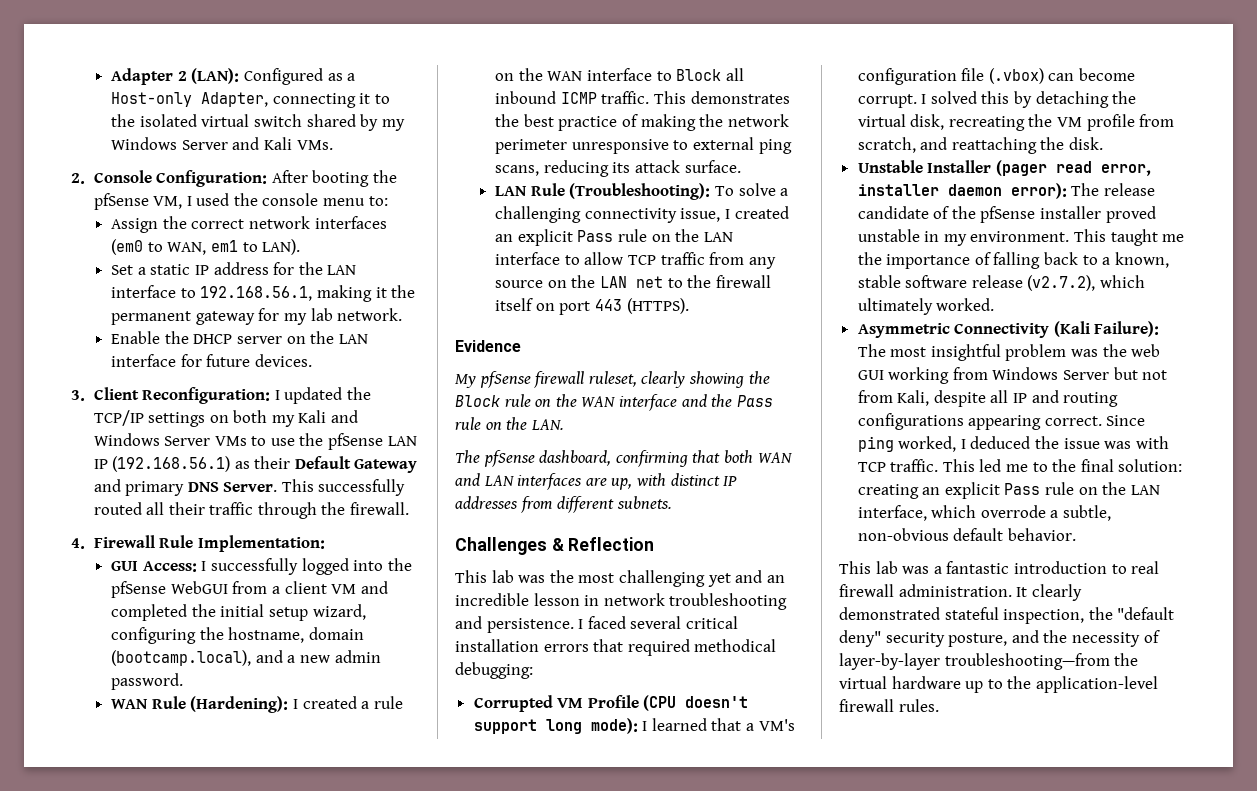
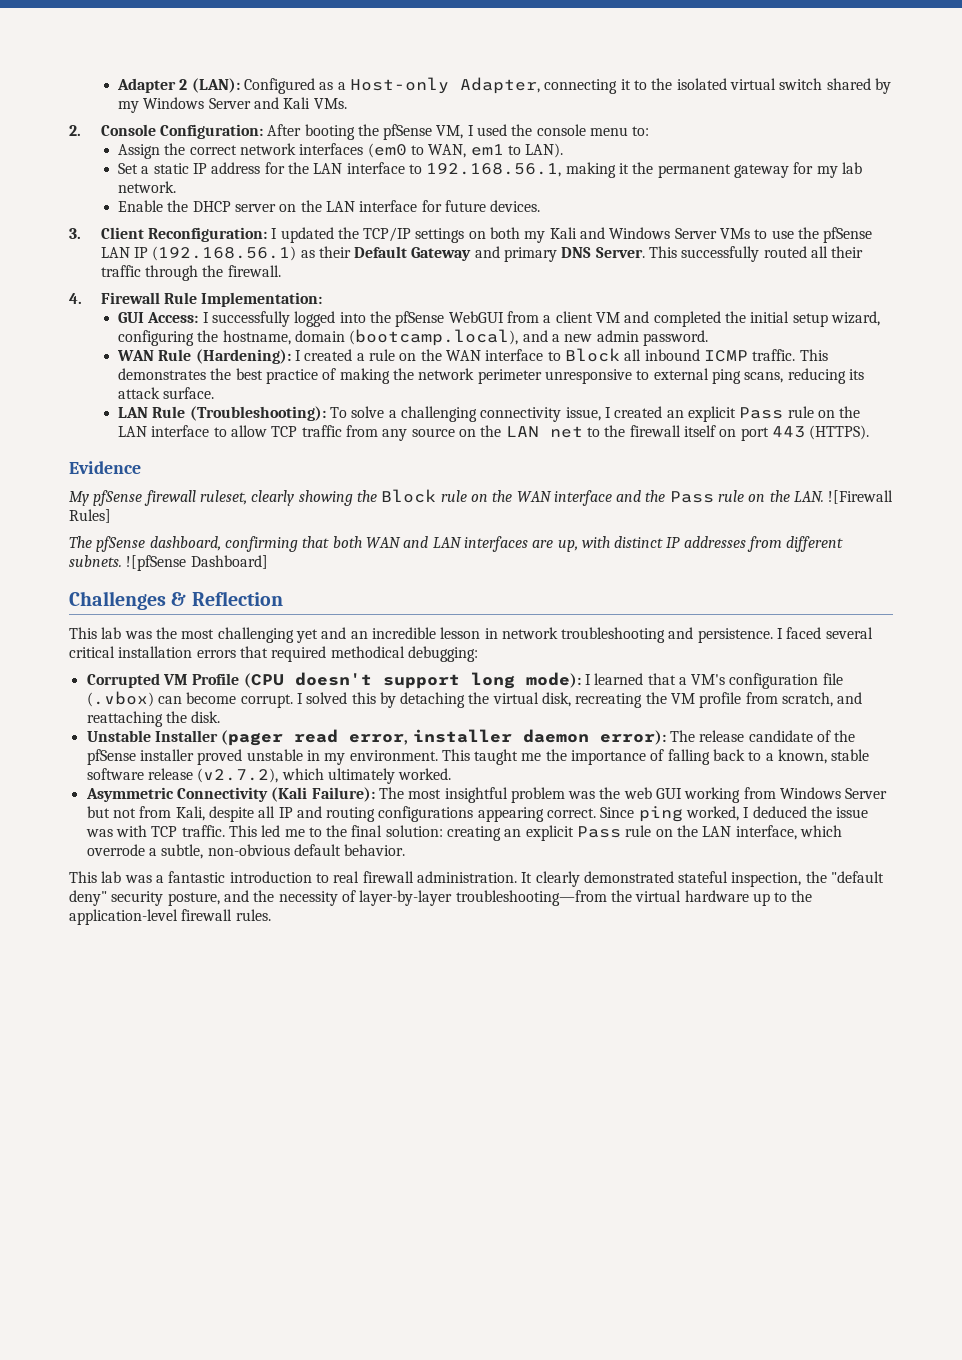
(564, 424) none -> [828,490,894,504] [69,509,111,523] ![Firewall Rules]
(672, 502) none -> [126,555,268,571] ![pfSense Dashboard]

